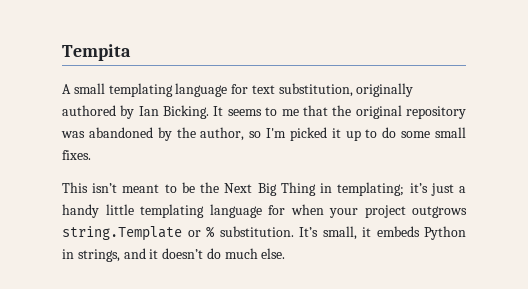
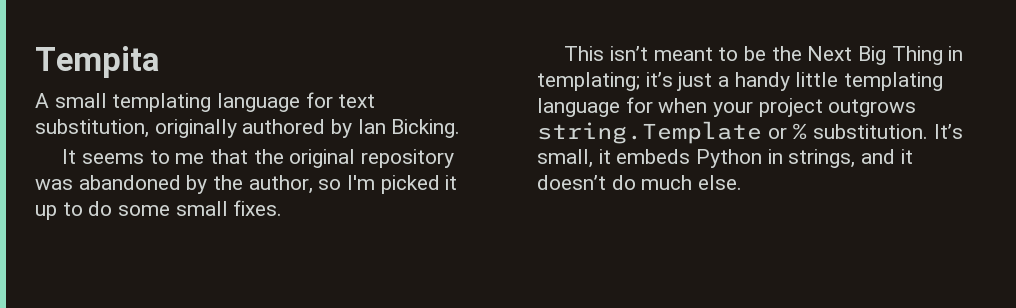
(210, 112) none -> (461, 128) //

